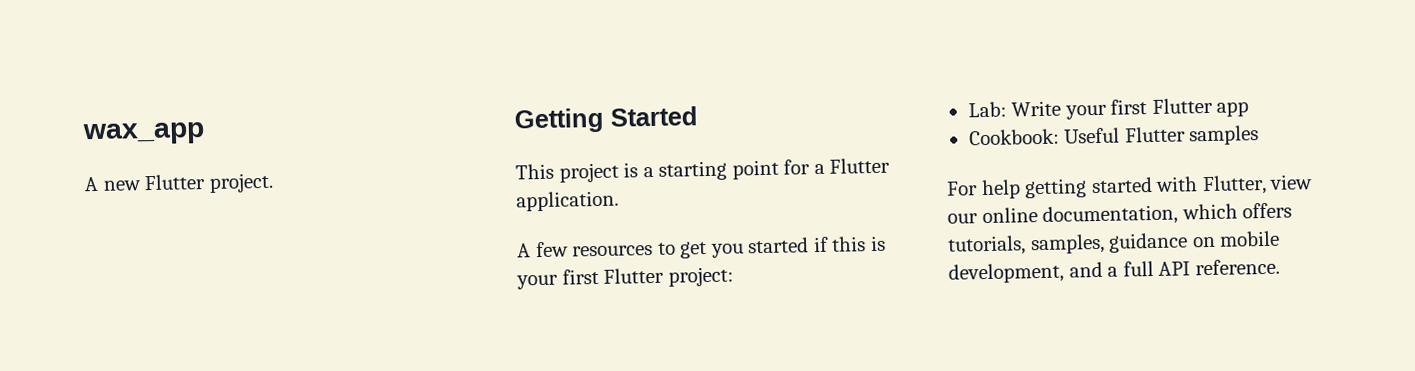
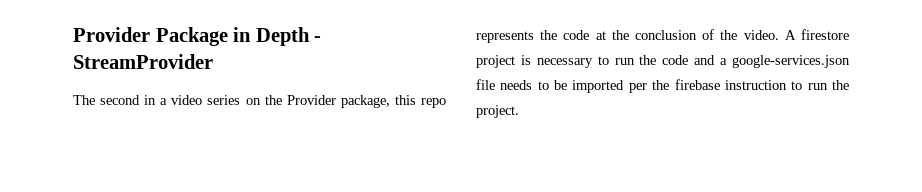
[82,122,205,146] [84,172,274,193] [514,106,698,134] [515,157,891,183] [516,190,619,212] [517,235,886,259] [516,266,734,290] [967,97,1250,120] [968,125,1260,146] [946,174,1314,200] [947,202,1293,226] [947,230,1281,256] [948,258,1280,284] wax_app // A new Flutter project. // Getting Started // This project is a starting point for a Flutter application. // A few resources to get you started if this is your first Flutter project: // Lab: Write your first Flutter app // Cookbook: Useful Flutter samples // For help getting started with Flutter, view our online documentation, which offers tutorials, samples, guidance on mobile development, and a full API reference. -> [73,27,322,46] [73,54,213,69] [73,95,446,108] [476,29,849,43] [476,55,850,68] [476,79,849,93] [476,105,519,118] Provider Package in Depth - StreamProvider // The second in a video series on the Provider package, this repo represents the code at the conclusion of the video. A firestore project is necessary to run the code and a google-services.json file needs to be imported per the firebase instruction to run the project.

